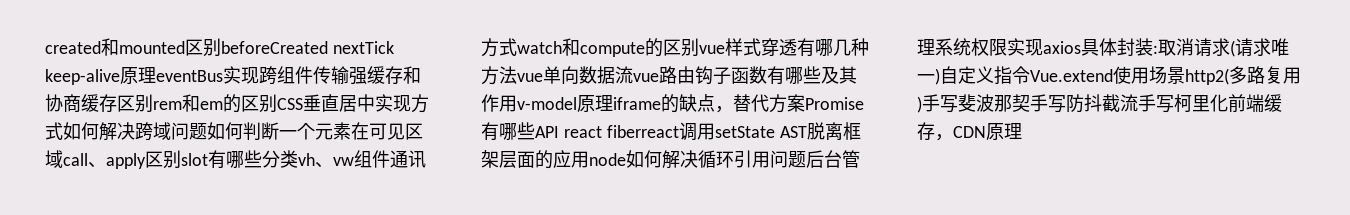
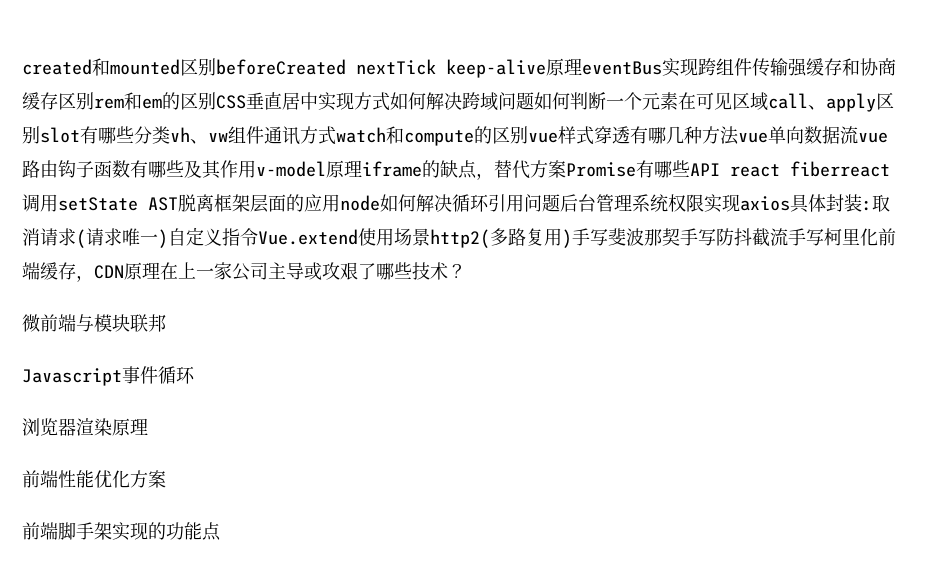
(1022, 131) none -> [160,262,466,281] [22,314,166,332] [22,366,195,386] [22,418,148,436] [22,470,166,488] [22,522,221,541] 在上一家公司主导或攻艰了哪些技术？ // 微前端与模块联邦 // Javascript事件循环 // 浏览器渲染原理 // 前端性能优化方案 // 前端脚手架实现的功能点

